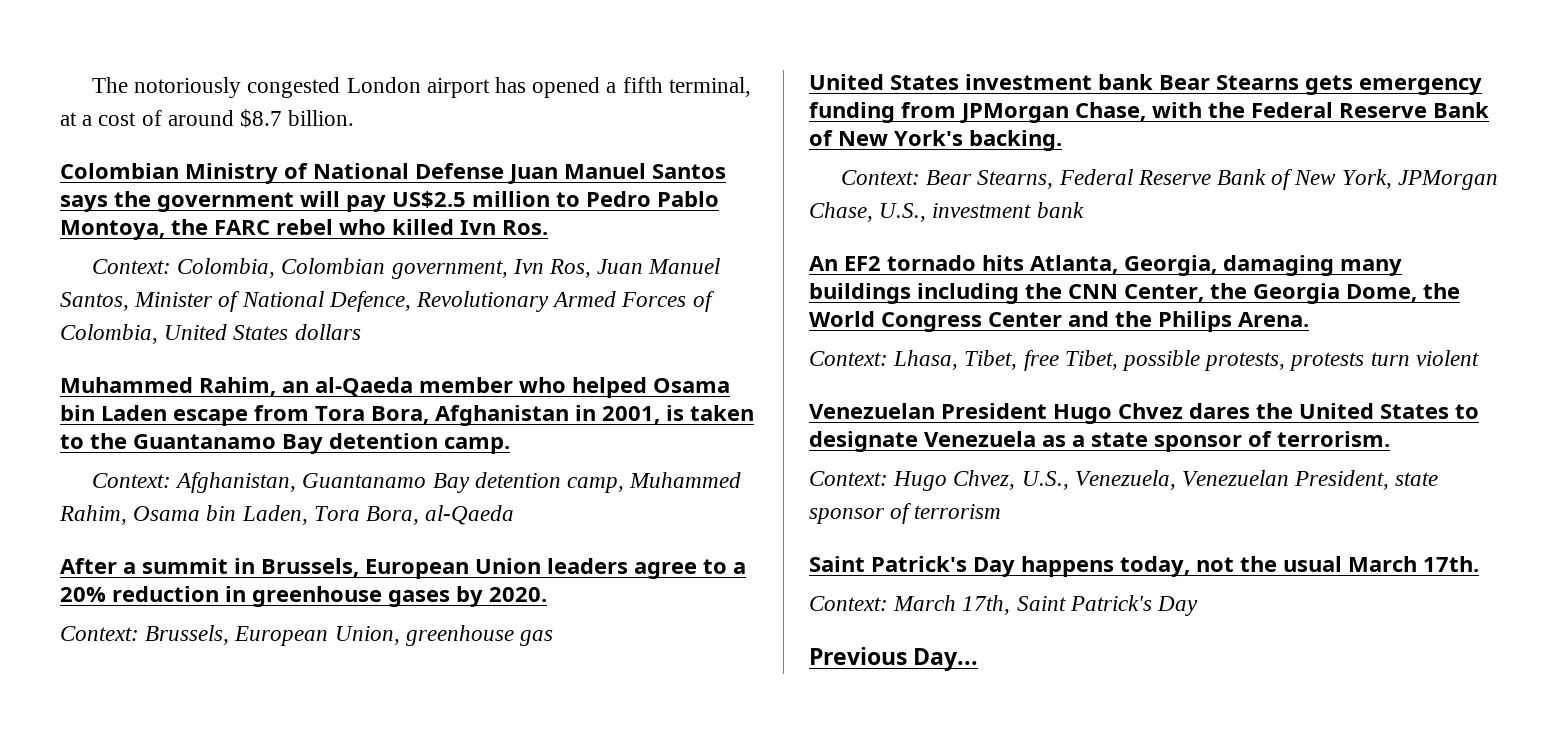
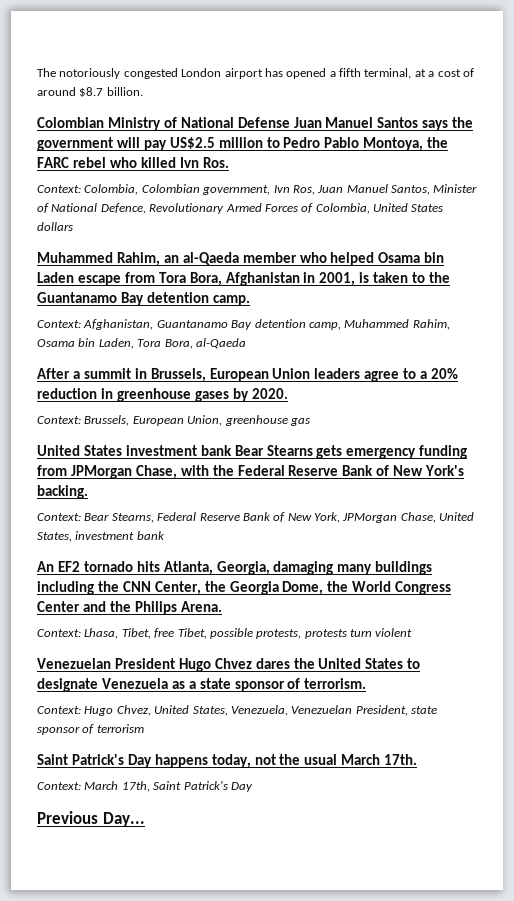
[879,203,927,222] U.S., -> [439,512,475,521] [37,532,72,542] United States,
[1021,471,1069,490] U.S., -> [154,705,228,716] United States,

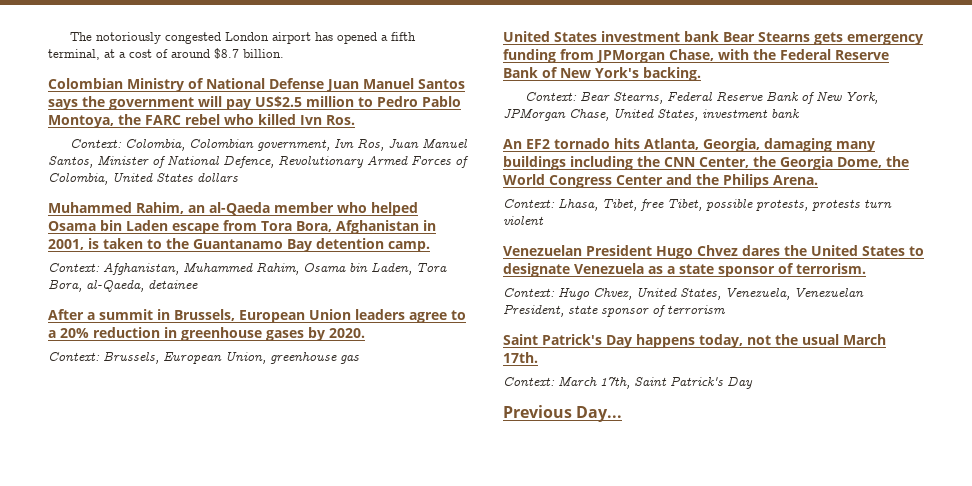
[156,319,341,330] Guantanamo Bay detention camp, -> (179, 269) none
[195,338,246,349] al-Qaeda -> [86,280,198,292] al-Qaeda, detainee

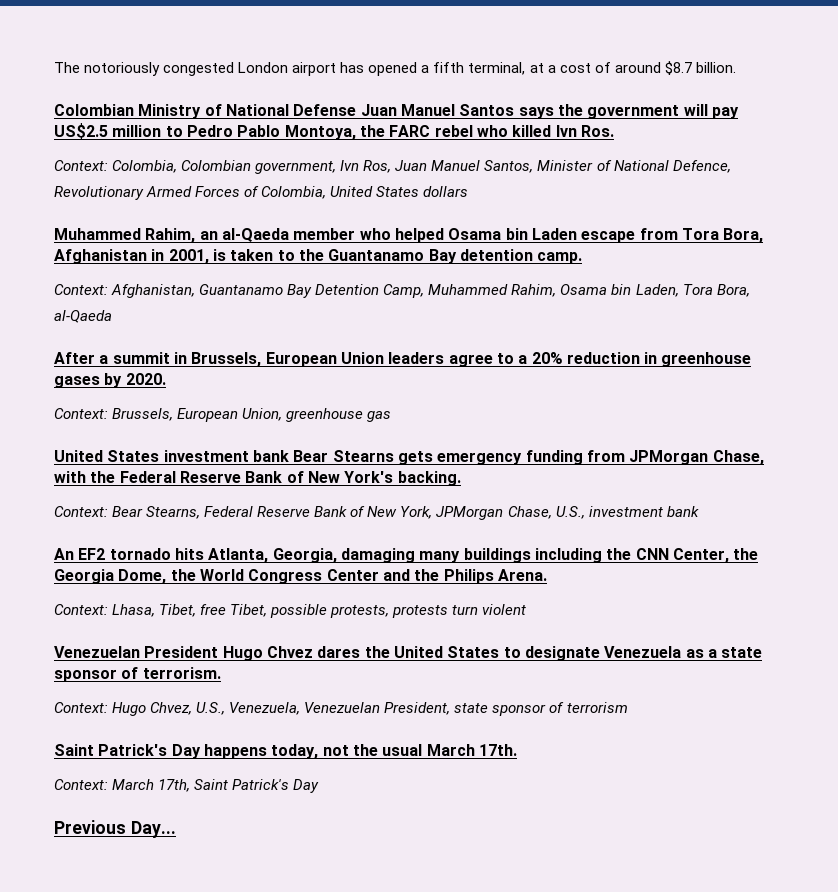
(179, 269) none -> [199,284,425,298] Guantanamo Bay Detention Camp,
[86,280,198,292] al-Qaeda, detainee -> [54,310,112,323] al-Qaeda
[613,108,698,121] United States, -> [555,506,585,519] U.S.,
[636,287,721,300] United States, -> [196,702,226,715] U.S.,

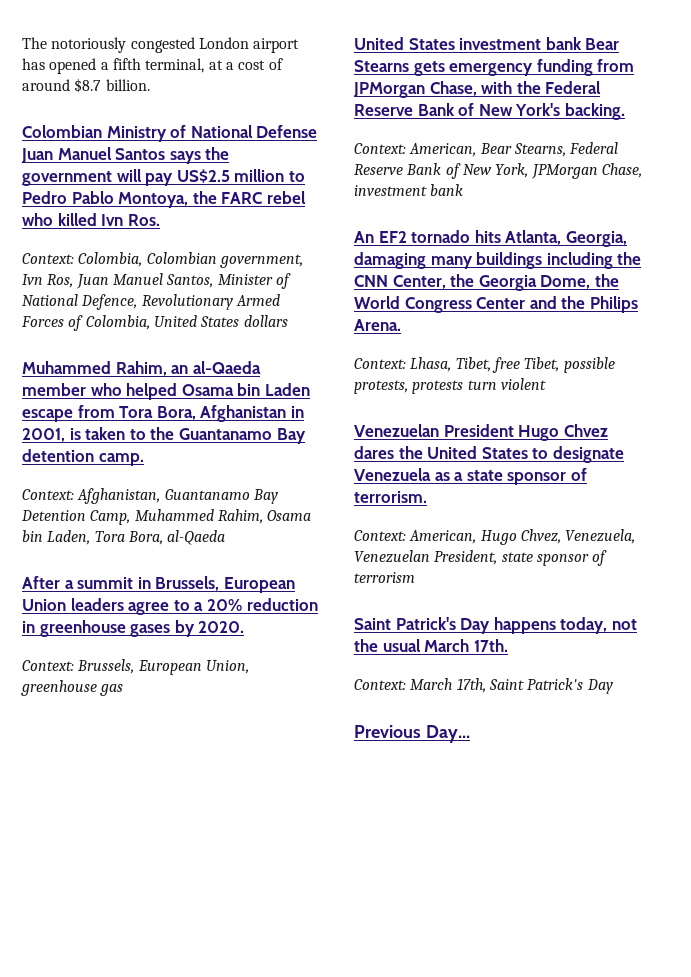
(108, 511) none -> [409,143,477,157] American,
[555,506,585,519] U.S., -> (642, 170) none
(108, 707) none -> [409,530,477,544] American,
[196,702,226,715] U.S., -> (561, 536) none

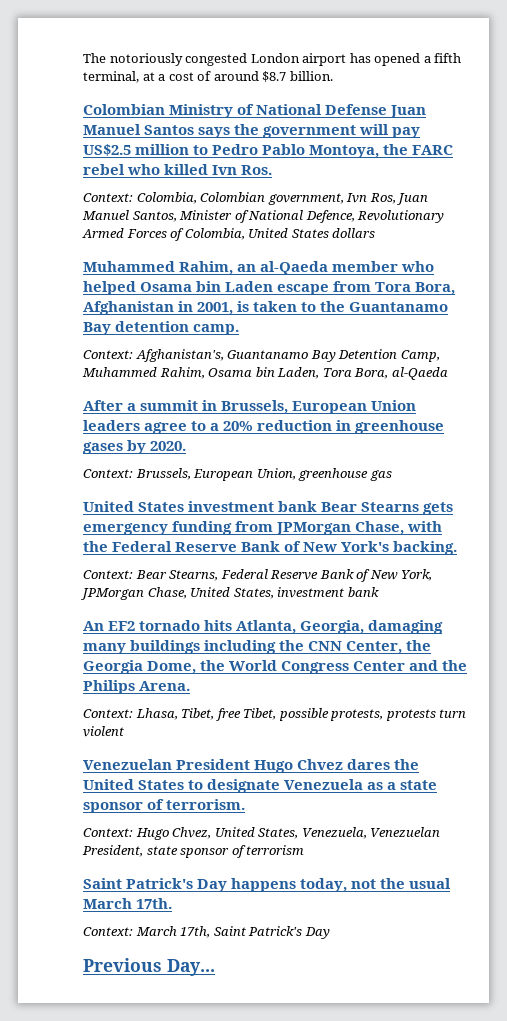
[77,488,161,504] Afghanistan, -> [135,349,224,362] Afghanistan's,
[409,143,477,157] American, -> (133, 574) none
(642, 170) none -> [190,587,274,599] United States,
[409,530,477,544] American, -> (133, 832) none
(561, 536) none -> [214,827,299,839] United States,

